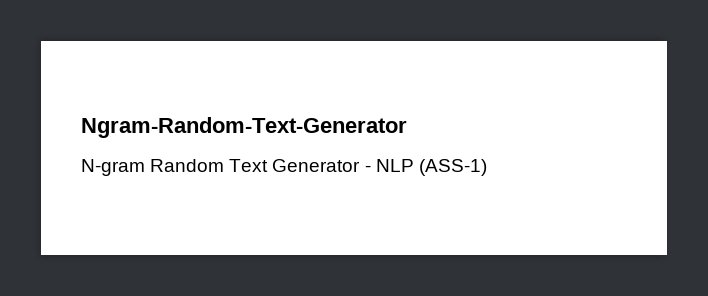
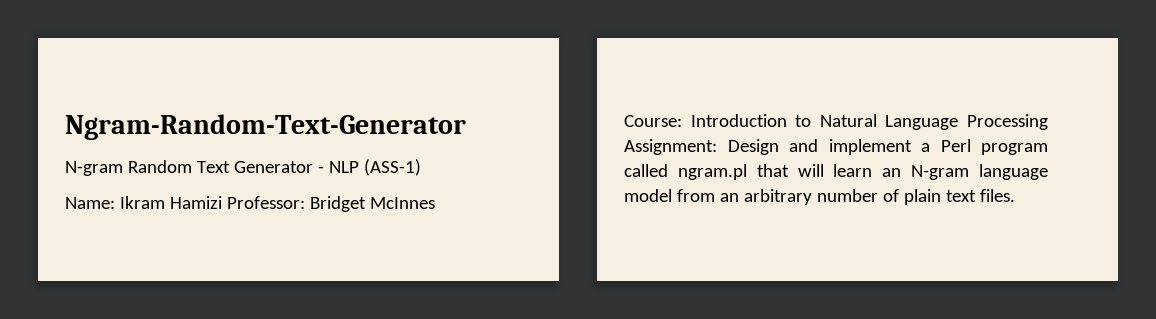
(487, 167) none -> [65,196,435,212] [624,114,1048,130] [624,139,1048,155] [624,164,1048,180] [624,189,1015,205] // Name: Ikram Hamizi Professor: Bridget McInnes Course: Introduction to Natural Language Processing Assignment: Design and implement a Perl program called ngram.pl that will learn an N-gram language model from an arbitrary number of plain text files.

